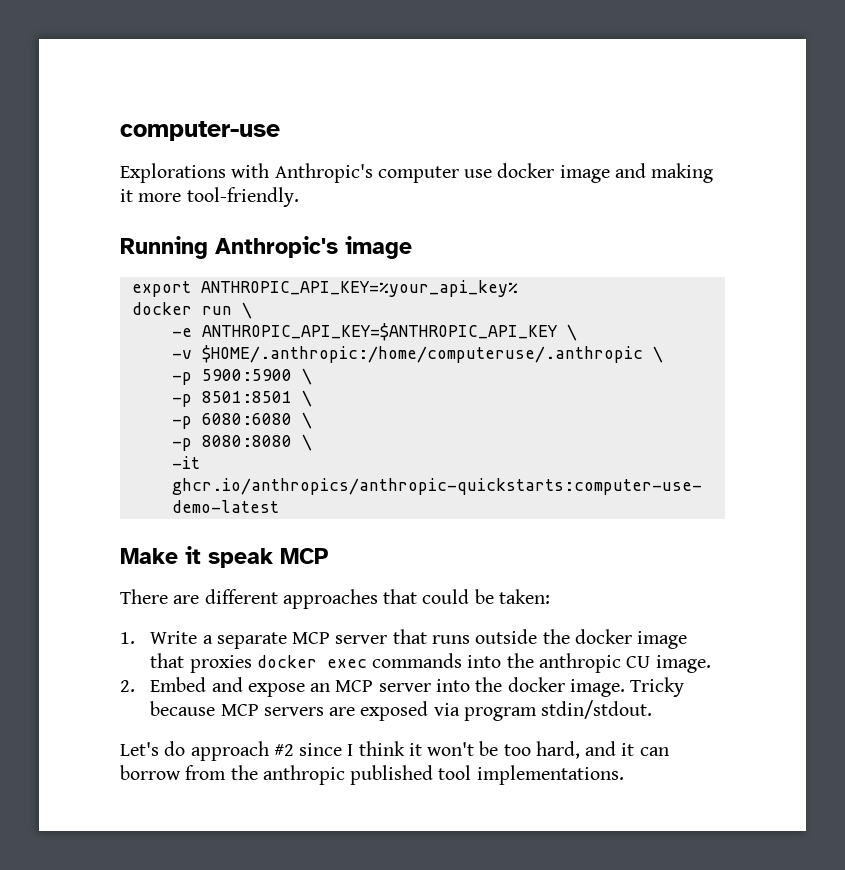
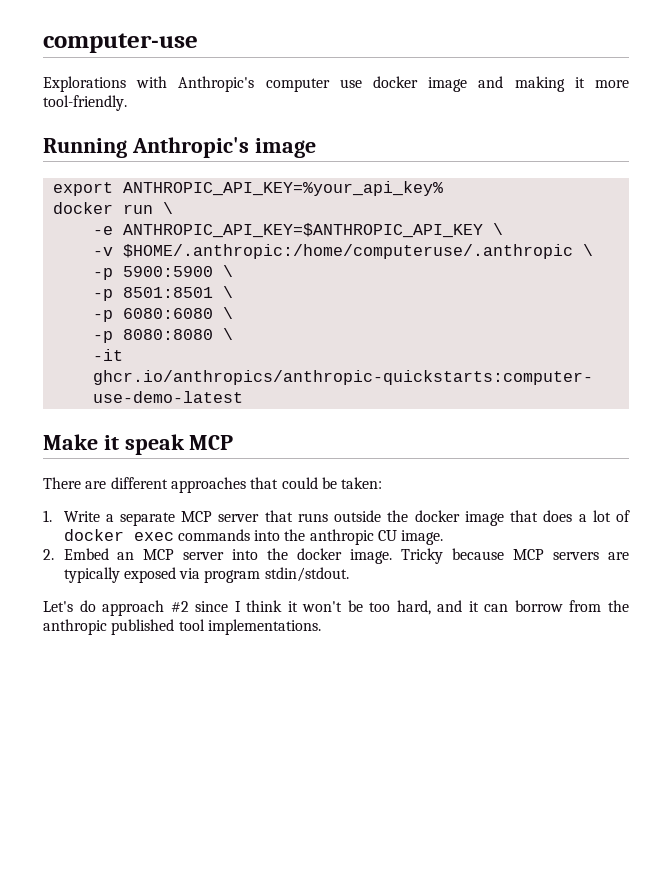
[189,655,252,673] proxies -> [543,510,630,522] does a lot of
[211,677,305,697] and expose -> (109, 554) none
(356, 711) none -> [63,567,120,583] typically

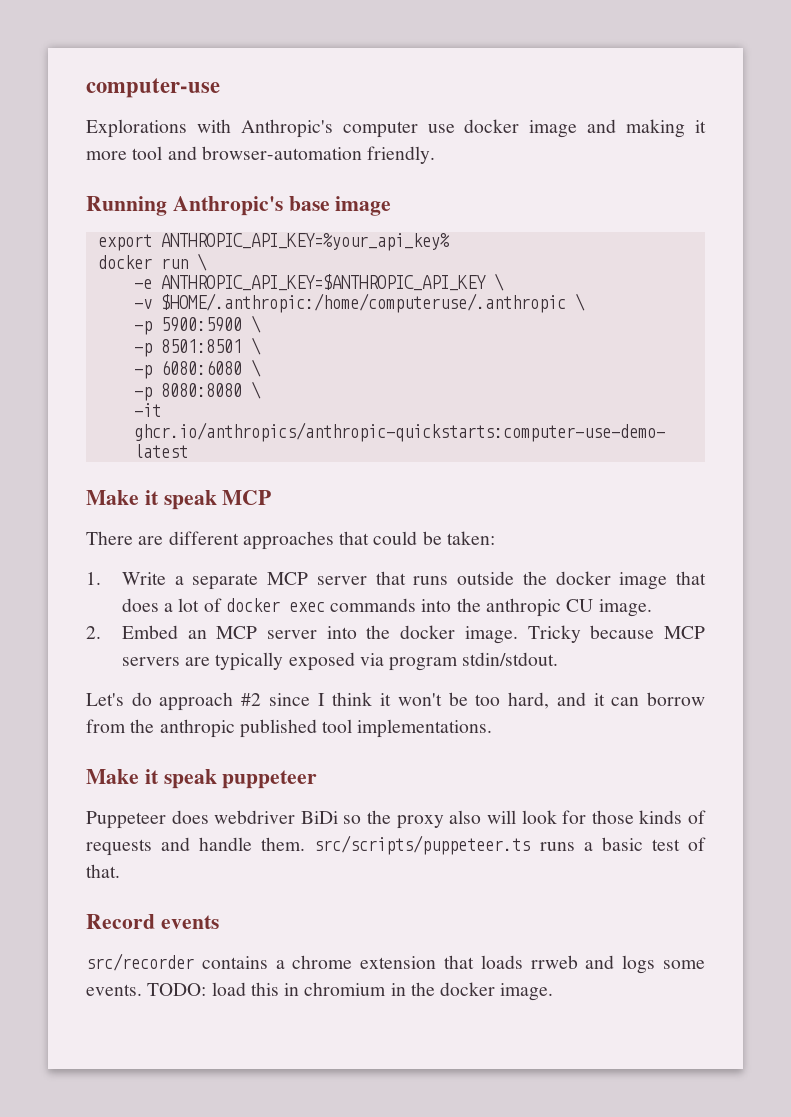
[43,95,127,111] tool-friendly. -> [132,146,436,164] tool and browser-automation friendly.
(249, 147) none -> [288,196,330,211] base
(321, 627) none -> [86,769,318,789] [86,810,706,829] [86,835,706,856] [86,864,120,878] [86,914,219,929] [86,953,705,974] [86,982,554,1001] // Make it speak puppeteer // Puppeteer does webdriver BiDi so the proxy also will look for those kinds of requests and handle them. src/scripts/puppeteer.ts runs a basic test of that. // Record events // src/recorder contains a chrome extension that loads rrweb and logs some events. TODO: load this in chromium in the docker image.

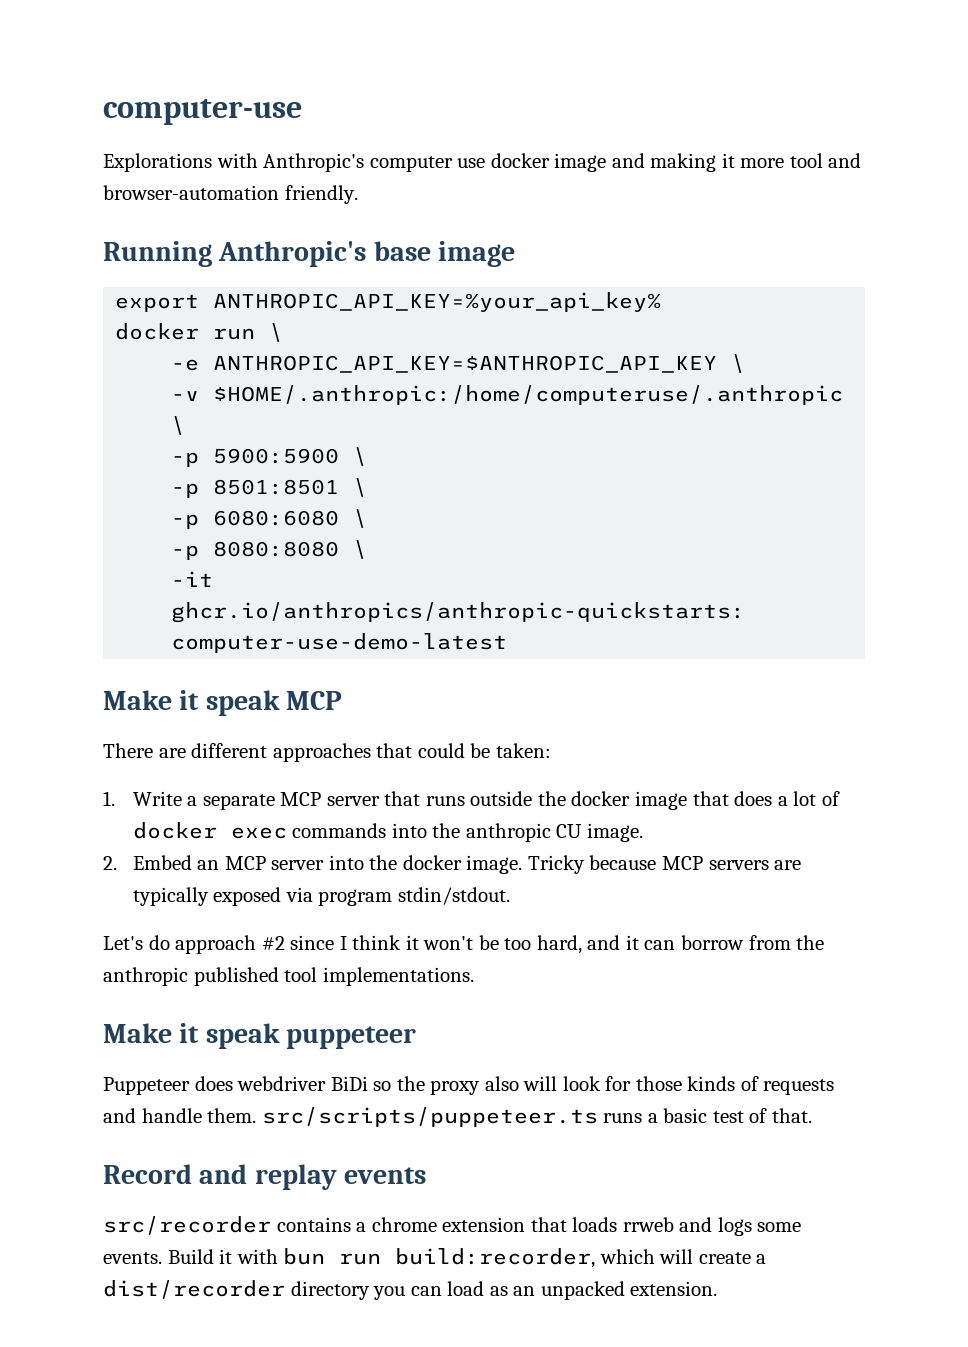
(155, 921) none -> [199,1164,337,1190] and replay
[147,982,554,1001] TODO: load this in chromium in the docker image. -> [167,1248,767,1268] [103,1280,718,1300] Build it with bun run build:recorder, which will create a dist/recorder directory you can load as an unpacked extension.

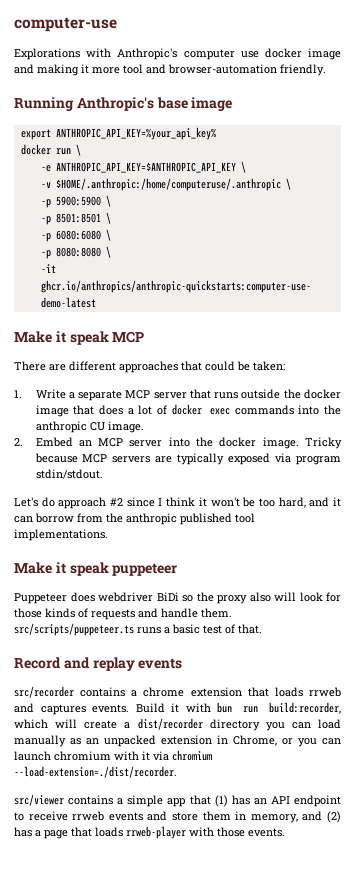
[717,1217,802,1236] logs some -> [40,704,86,715] captures
(485, 1288) none -> [14,735,66,747] manually
[630,1281,718,1296] extension. -> [161,735,341,747] [14,750,212,761] [14,766,177,778] [14,794,341,807] [14,811,341,823] [14,826,285,839] extension in Chrome, or you can launch chromium with it via chromium --load-extension=./dist/recorder. // src/viewer contains a simple app that (1) has an API endpoint to receive rrweb events and store them in memory, and (2) has a page that loads rrweb-player with those events.

